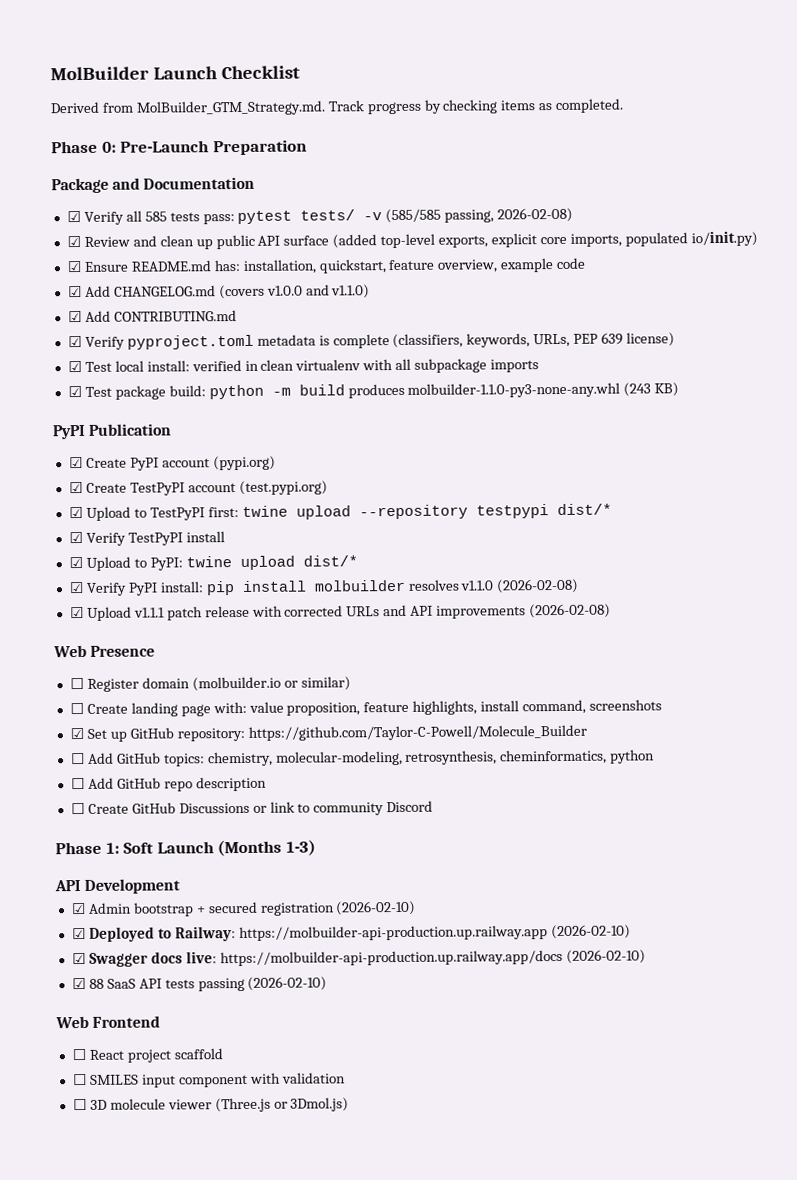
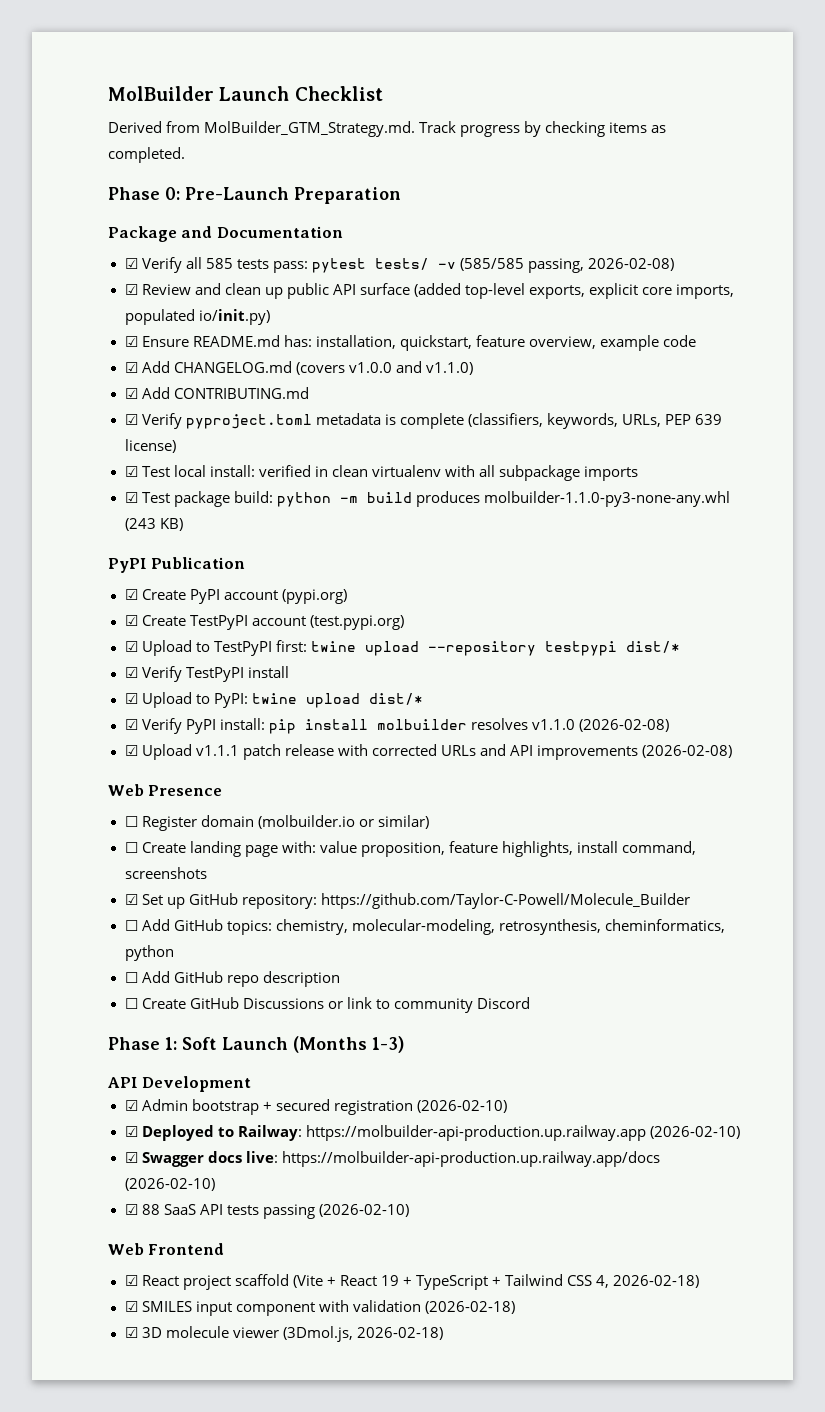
[71,1048,86,1061] ☐ -> [124,1275,138,1286] ☑
[72,1073,87,1086] // ☐ -> [292,1274,700,1290] [124,1301,138,1312] (Vite + React 19 + TypeScript + Tailwind CSS 4, 2026-02-18) // ☑
[72,1098,87,1111] // ☐ -> [424,1301,515,1314] [124,1327,138,1338] (2026-02-18) // ☑
[214,1097,350,1113] (Three.js or 3Dmol.js) -> [282,1326,443,1342] (3Dmol.js, 2026-02-18)

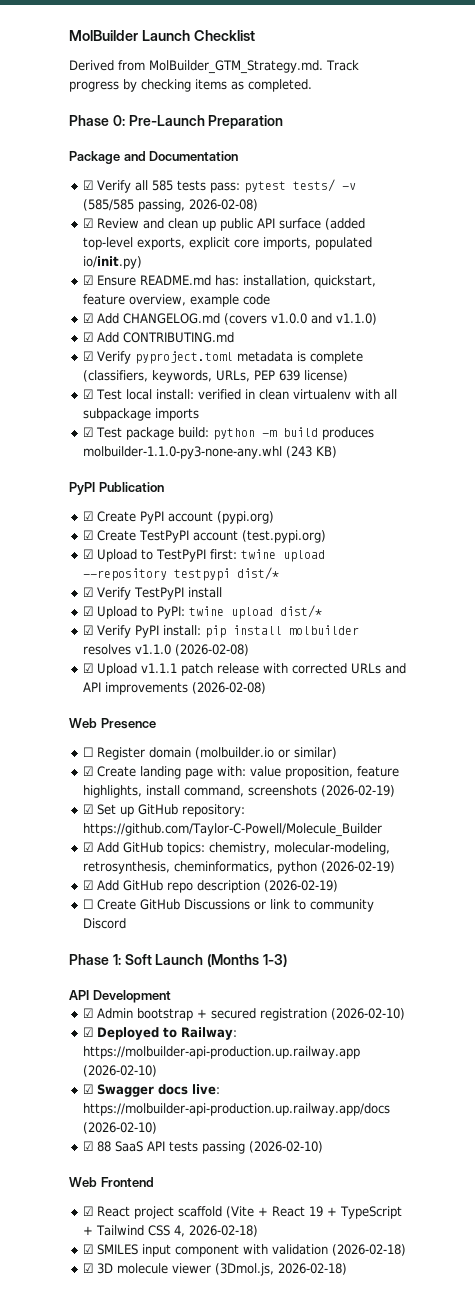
[124,842,138,853] ☐ -> [82,766,93,776] ☑
(207, 873) none -> [320,785,395,797] (2026-02-19)
[124,920,138,931] ☐ -> [82,842,93,852] ☑
[124,972,138,983] // ☐ -> [320,861,395,873] [82,880,93,890] (2026-02-19) // ☑
(340, 979) none -> [263,880,338,892] (2026-02-19)

